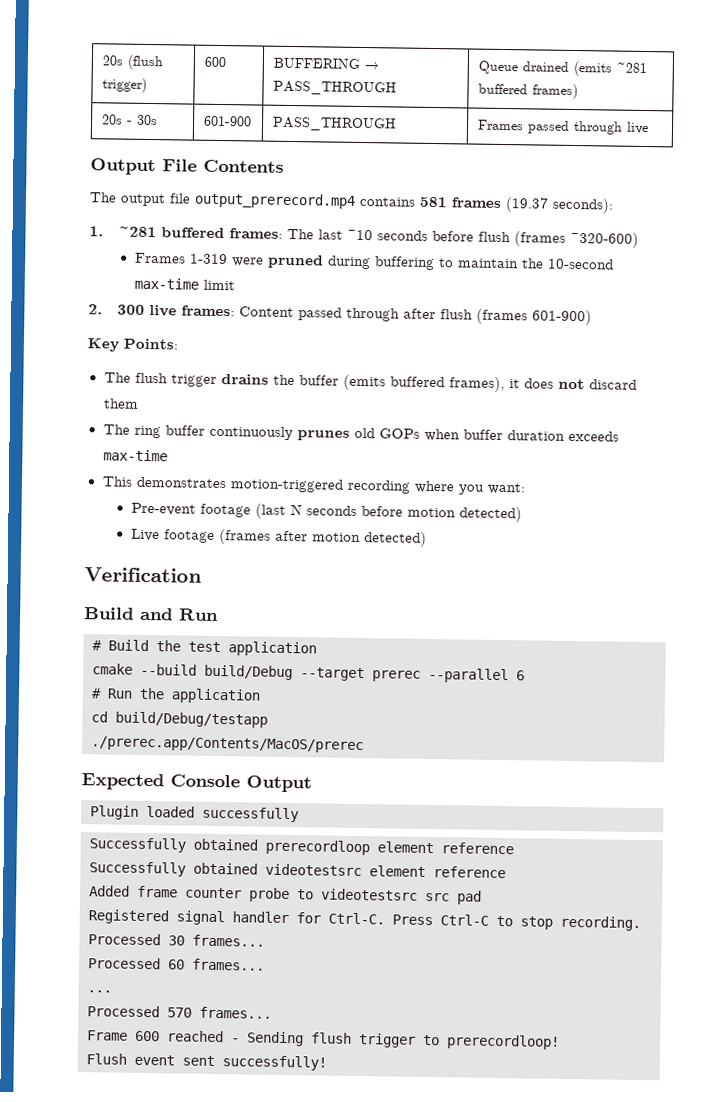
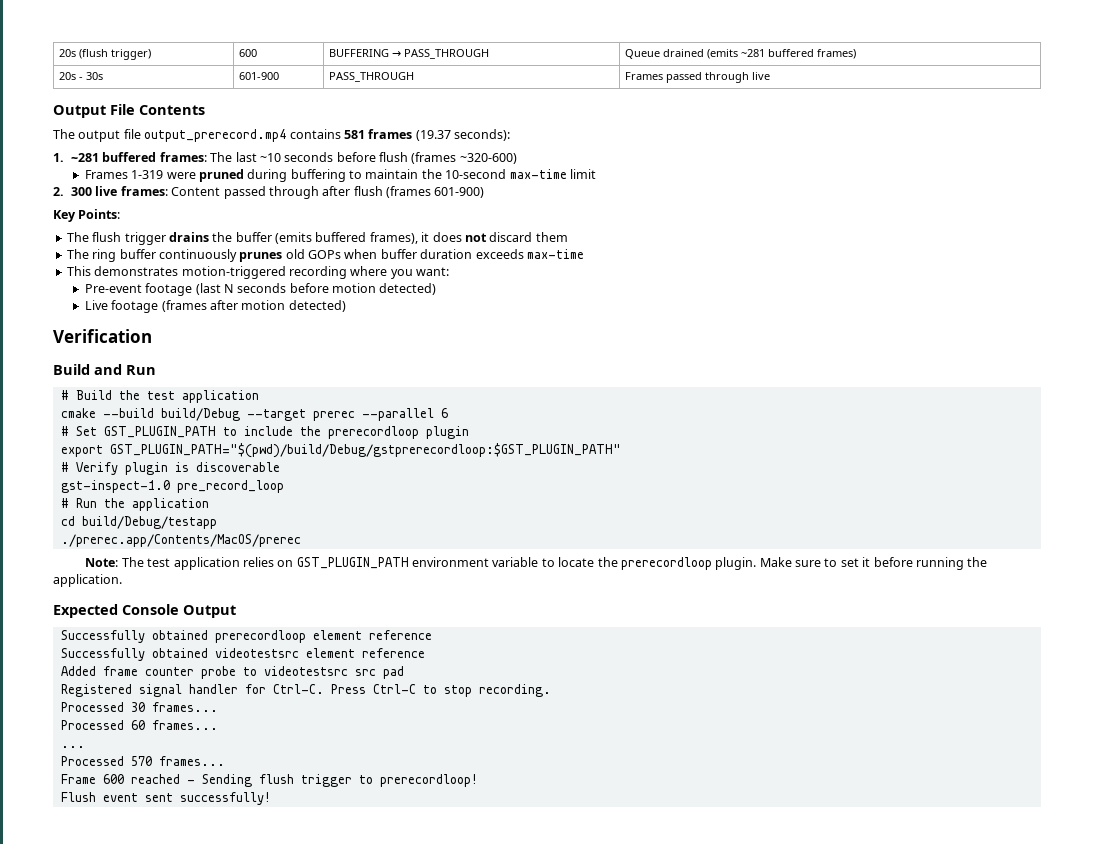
(525, 675) none -> [60,426,469,439] [60,443,621,458] [60,462,280,475] [60,480,284,493] // # Set GST_PLUGIN_PATH to include the prerecordloop plugin // export GST_PLUGIN_PATH="$(pwd)/build/Debug/gstprerecordloop:$GST_PLUGIN_PATH" // # Verify plugin is discoverable // gst-inspect-1.0 pre_record_loop
(364, 745) none -> [85,557,988,570] [53,574,122,587] // Note: The test application relies on GST_PLUGIN_PATH environment variable to locate the prerecordloop plugin. Make sure to set it before running the application.
[90,805,299,823] // Plugin loaded successfully -> (236, 611) none

